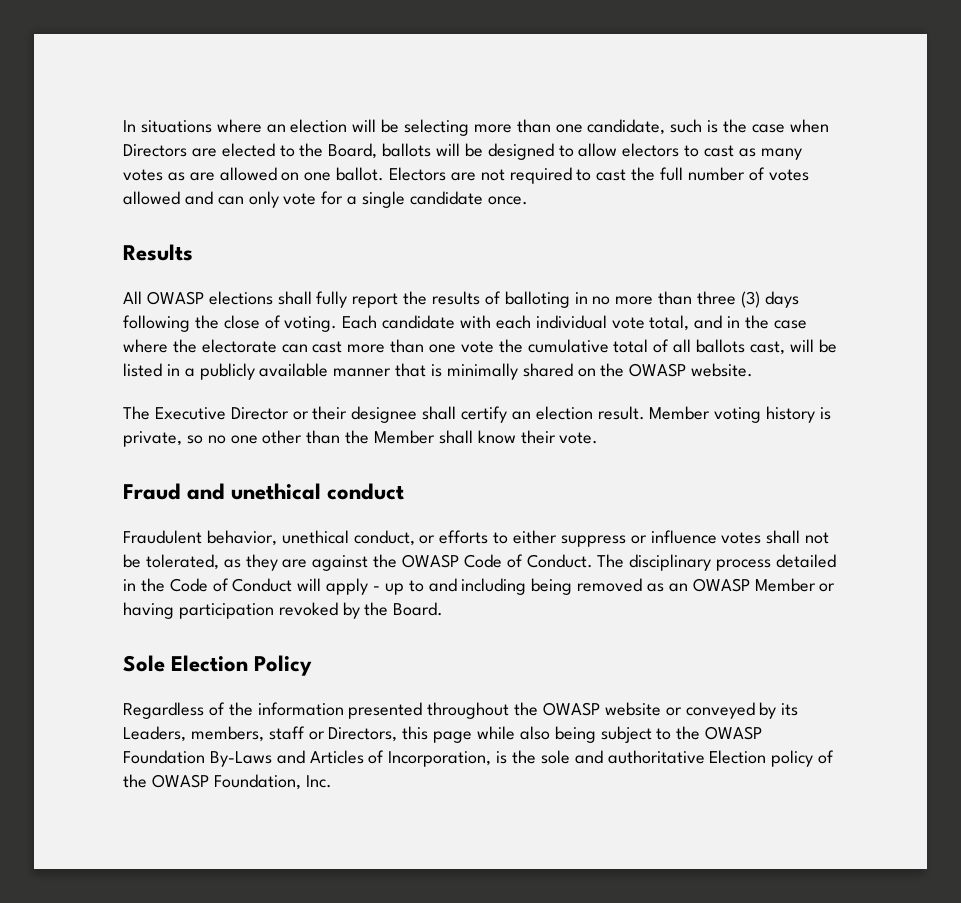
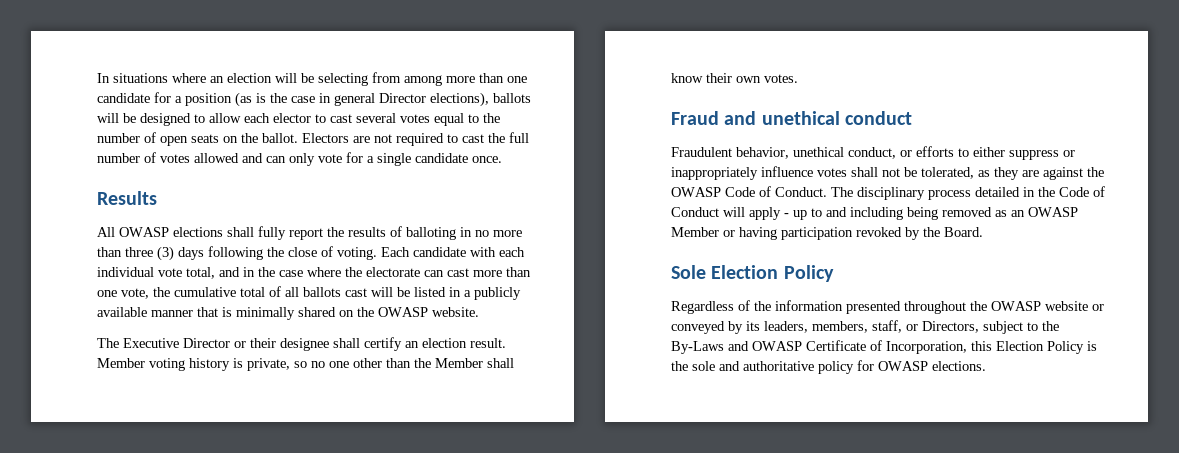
[473,119,829,135] [123,143,378,159] more than one candidate, such is the case when Directors are elected to the Board, -> [372,72,527,86] [97,92,489,107] from among more than one candidate for a position (as is the case in general Director elections),
[622,143,802,160] [123,167,332,181] electors to cast as many votes as are allowed on one -> [244,113,500,126] [97,132,258,146] each elector to cast several votes equal to the number of open seats on the
[460,341,494,353] vote -> [121,288,149,299] vote,
[749,341,785,355] cast, -> [345,288,367,297] cast
[559,432,599,444] vote. -> [736,74,798,83] own votes.
(647, 539) none -> [671,167,758,180] inappropriately
[123,726,763,743] [123,750,492,767] Leaders, members, staff or Directors, this page while also being subject to the OWASP Foundation By-Laws and Articles of Incorporation, -> [764,320,1059,334] [671,340,1084,354] leaders, members, staff, or Directors, subject to the By-Laws and OWASP Certificate of Incorporation, this Election Policy
[709,750,835,767] [123,774,332,790] Election policy of the OWASP Foundation, Inc. -> [818,360,986,374] policy for OWASP elections.

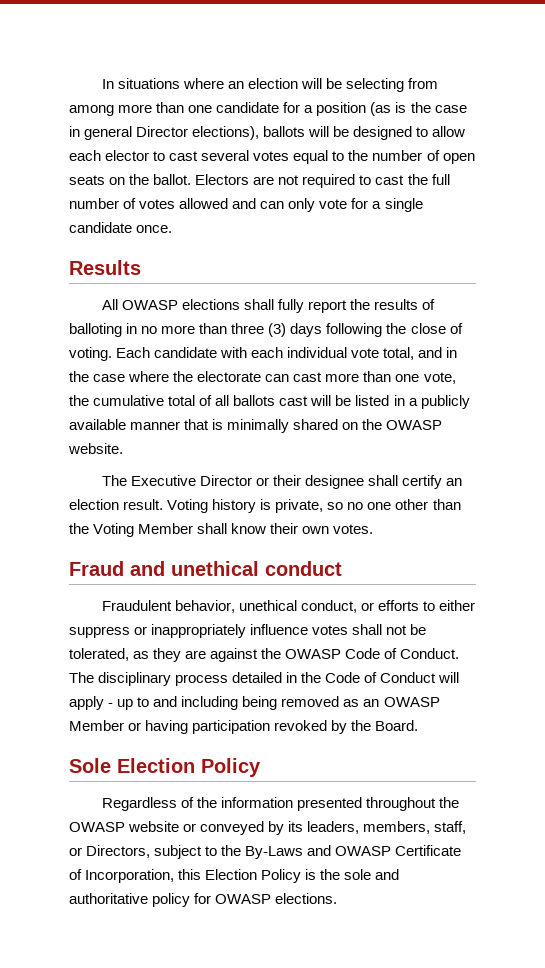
[97,358,185,371] Member voting -> [167,499,209,513] Voting
(431, 363) none -> [93,523,135,537] Voting

